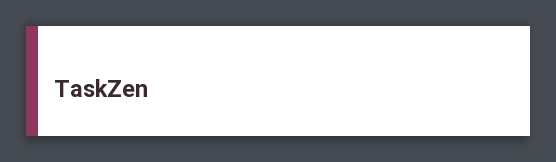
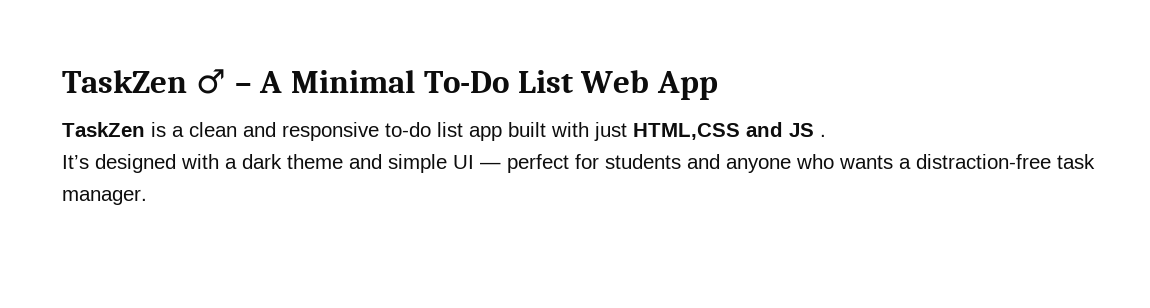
[54,79,148,97] TaskZen -> [62,69,719,100] [62,122,826,141] [62,154,1095,173] [62,189,147,205] TaskZen ♂ – A Minimal To-Do List Web App // TaskZen is a clean and responsive to-do list app built with just HTML,CSS and JS . // It’s designed with a dark theme and simple UI — perfect for students and anyone who wants a distraction-free task manager.

